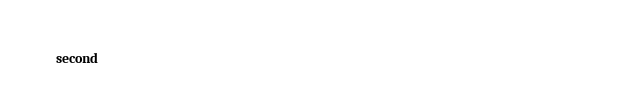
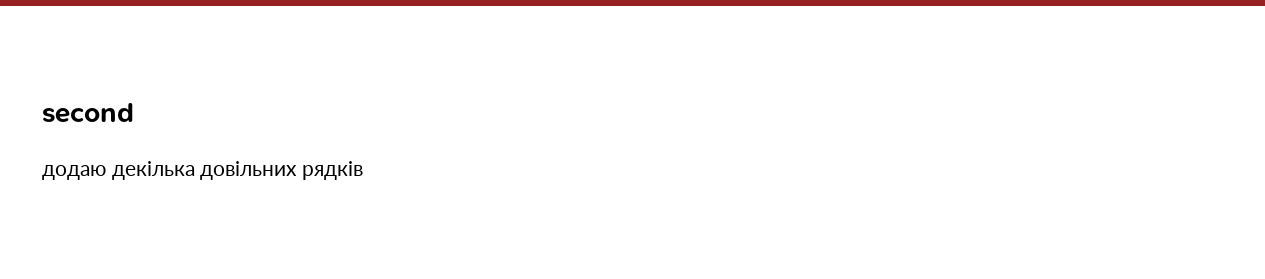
(98, 57) none -> [42,161,364,180] // додаю декілька довільних рядків

